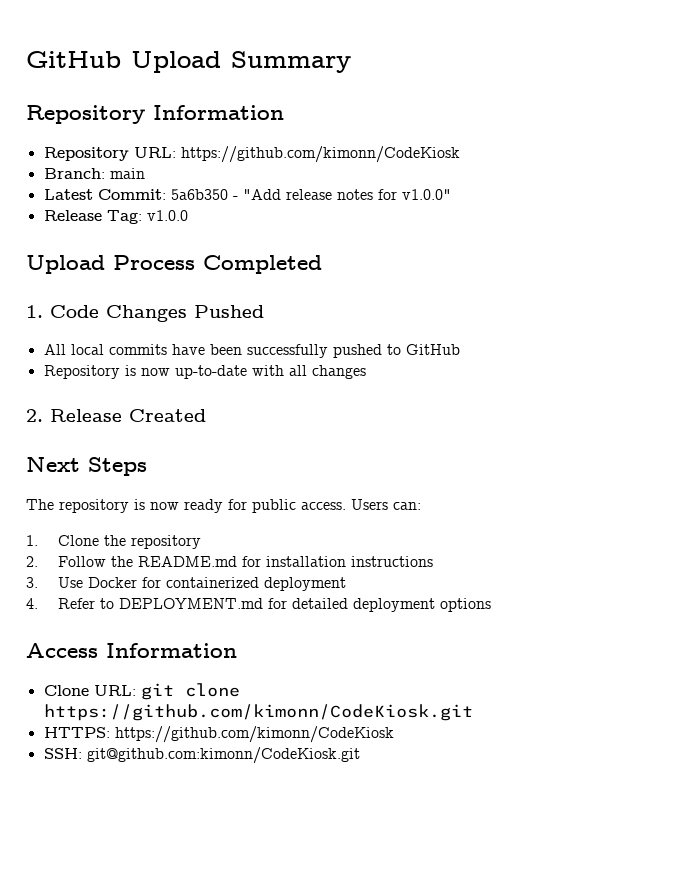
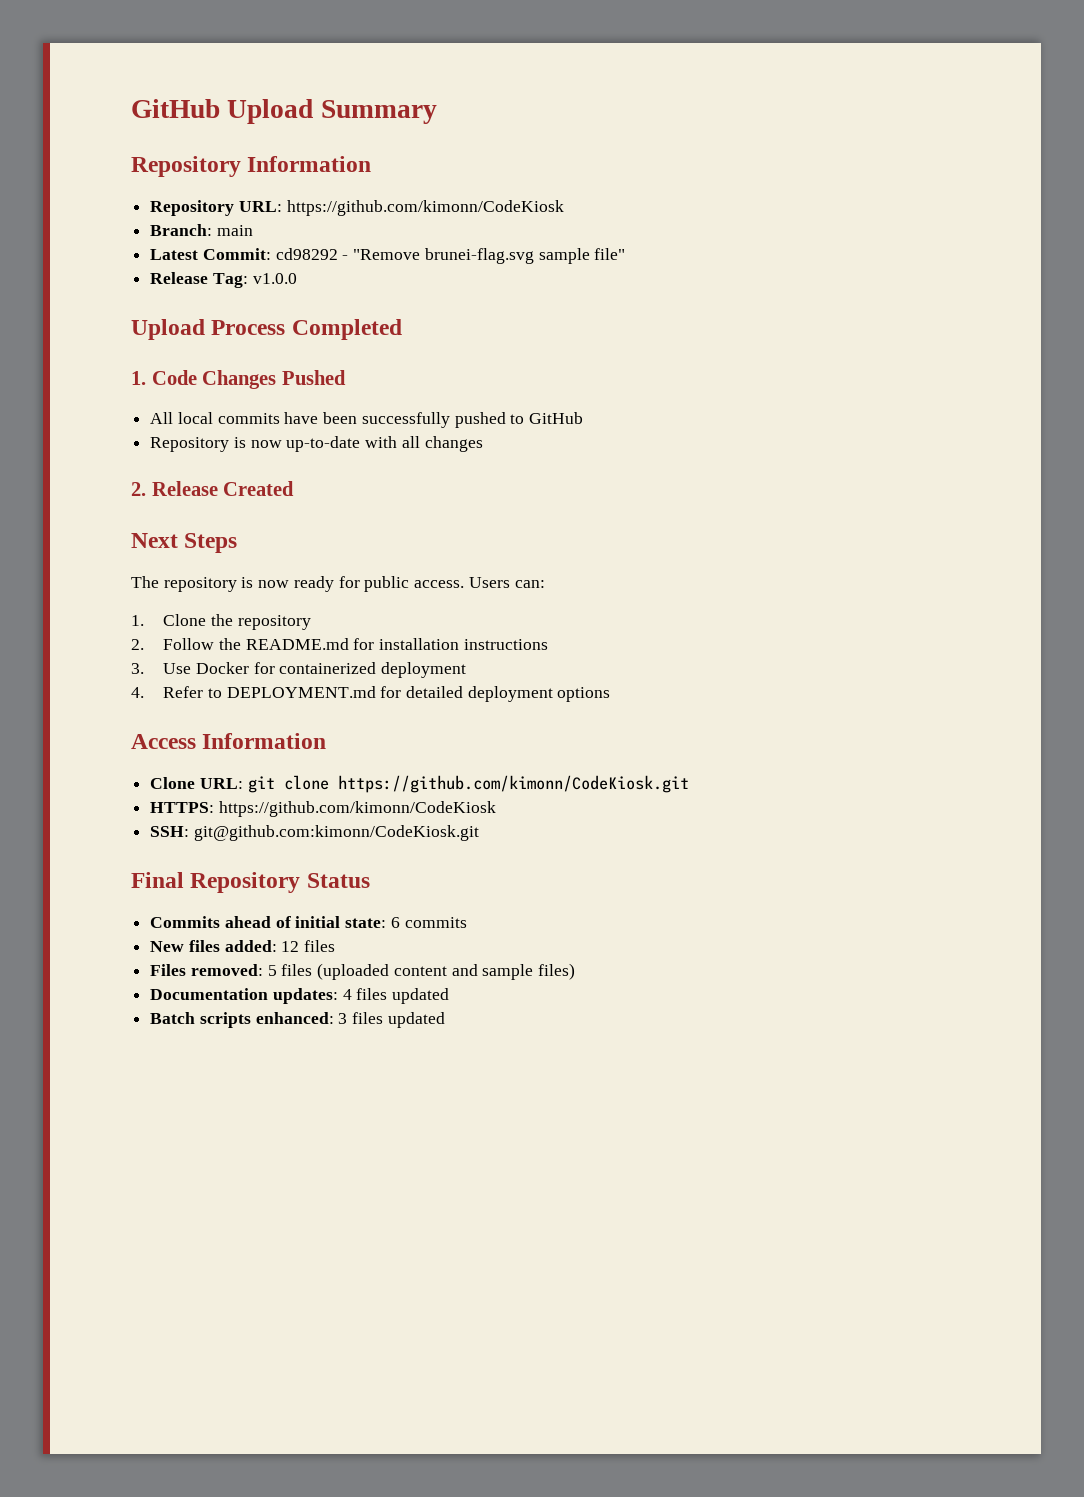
[170,189,451,200] 5a6b350 - "Add release notes for v1.0.0" -> [275,248,626,264] cd98292 - "Remove brunei-flag.svg sample file"
(360, 755) none -> [131,872,370,893] [150,916,467,928] [150,940,336,952] [150,963,576,980] [150,988,450,1004] [150,1012,445,1028] // Final Repository Status // Commits ahead of initial state: 6 commits // New files added: 12 files // Files removed: 5 files (uploaded content and sample files) // Documentation updates: 4 files updated // Batch scripts enhanced: 3 files updated

